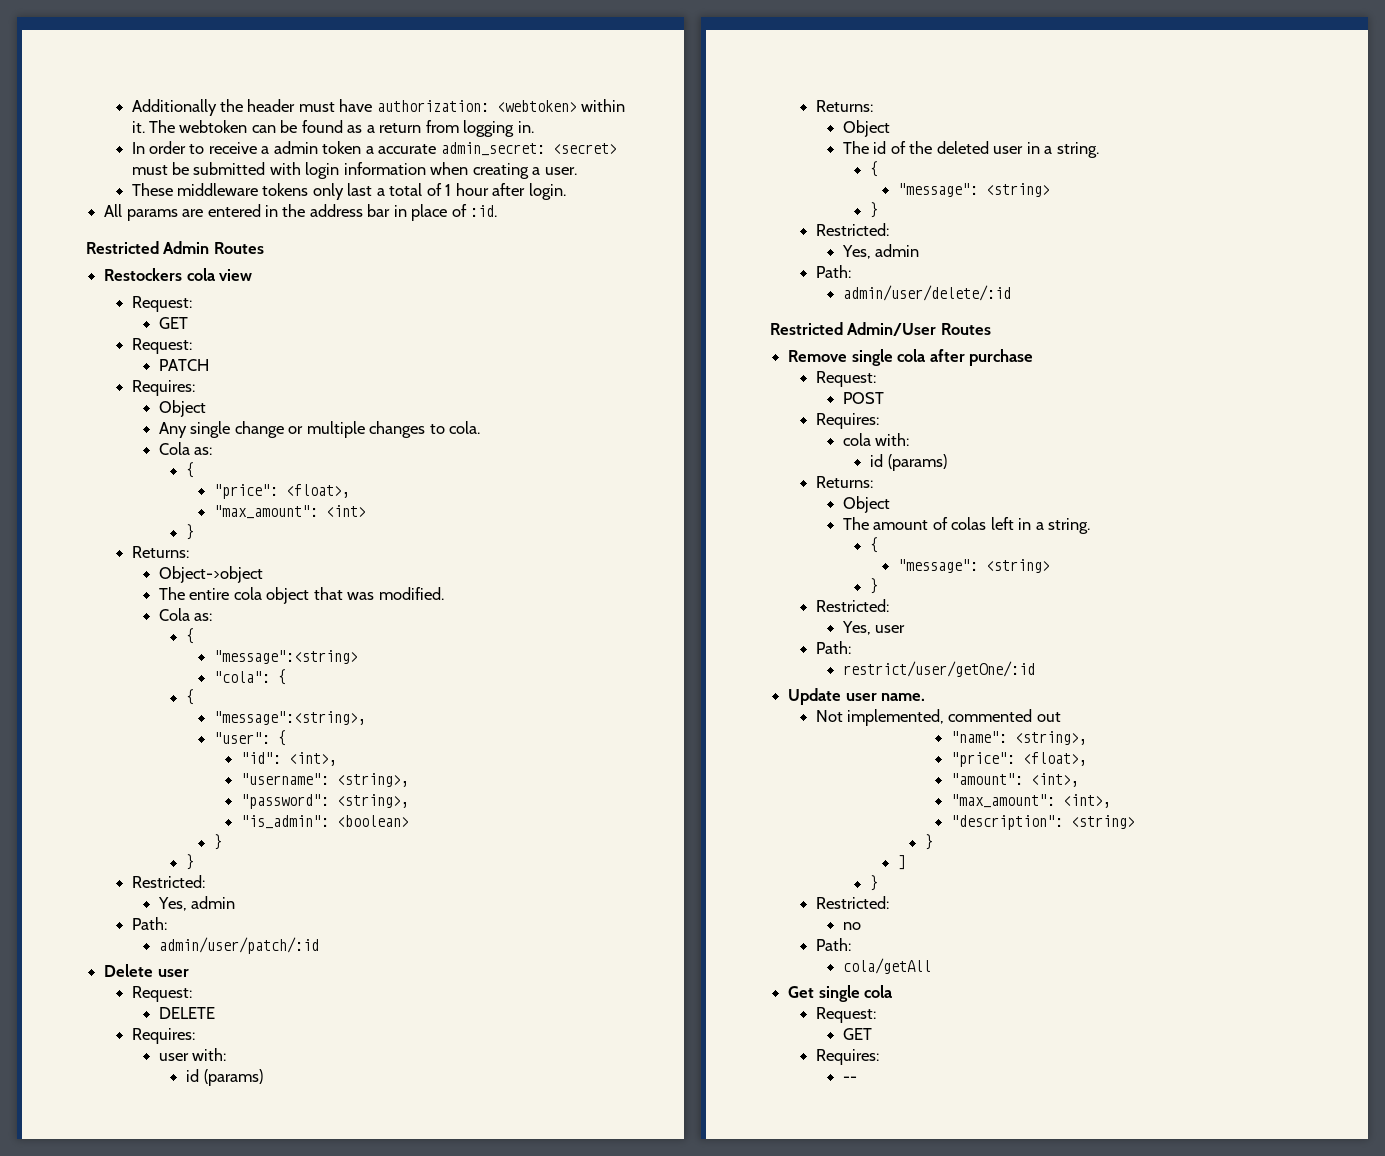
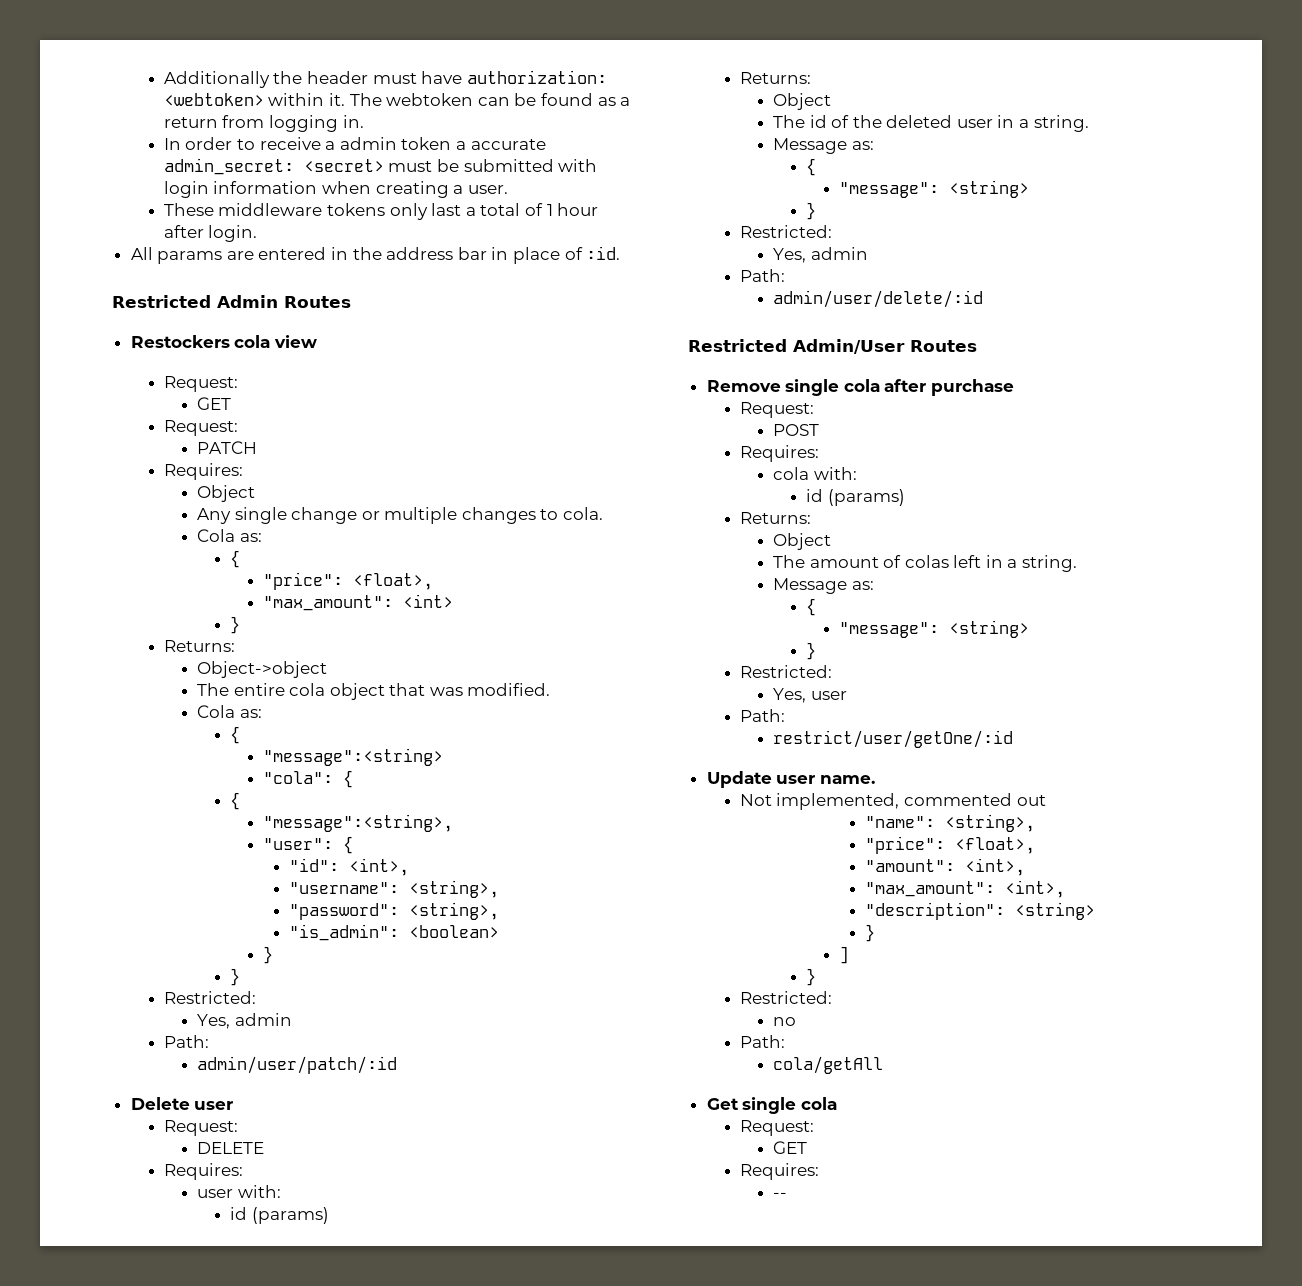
(1099, 150) none -> [772,138,874,154] // Message as:
(1091, 526) none -> [772,578,874,594] // Message as:

